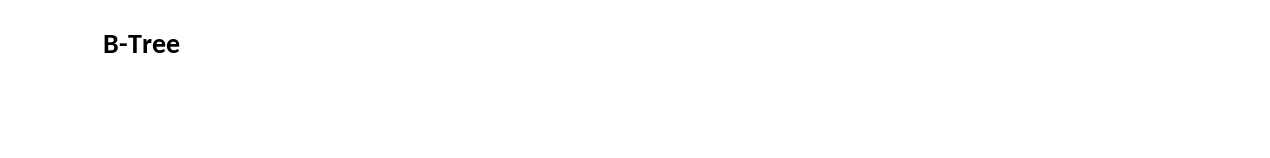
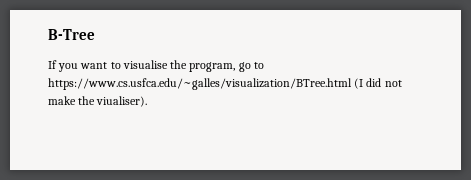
(180, 44) none -> [48,60,264,72] [48,78,402,90] [48,96,148,107] // If you want to visualise the program, go to https://www.cs.usfca.edu/~galles/visualization/BTree.html (I did not make the viualiser).

